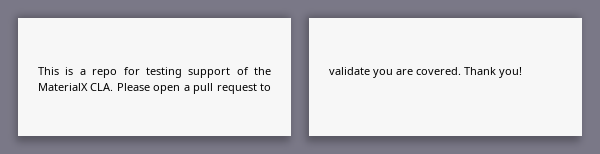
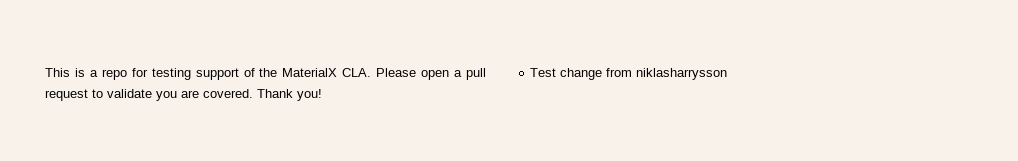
(522, 72) none -> [530,68,728,80] // Test change from niklasharrysson

